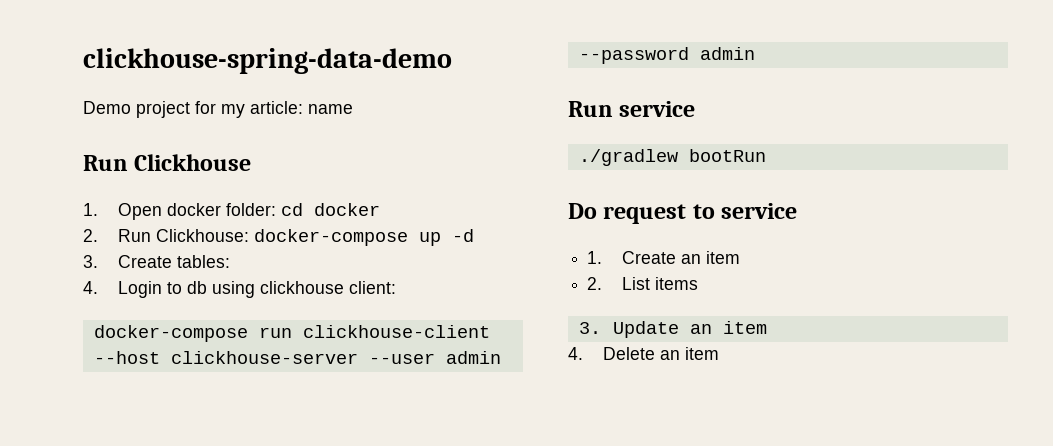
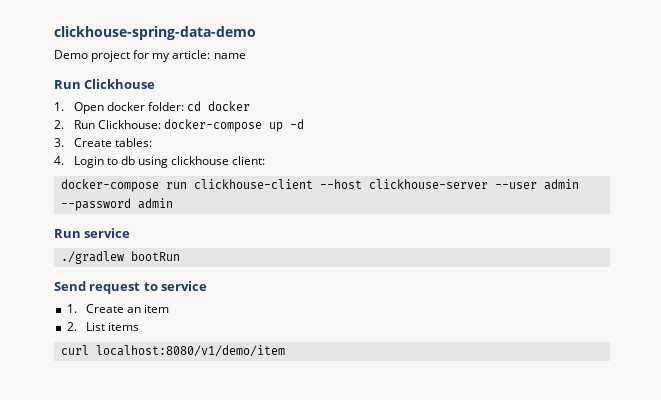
[568,203,597,219] Do -> [54,281,86,291] Send
[578,321,768,338] [568,347,719,360] 3. Update an item // 4. Delete an item -> [60,345,285,357] curl localhost:8080/v1/demo/item

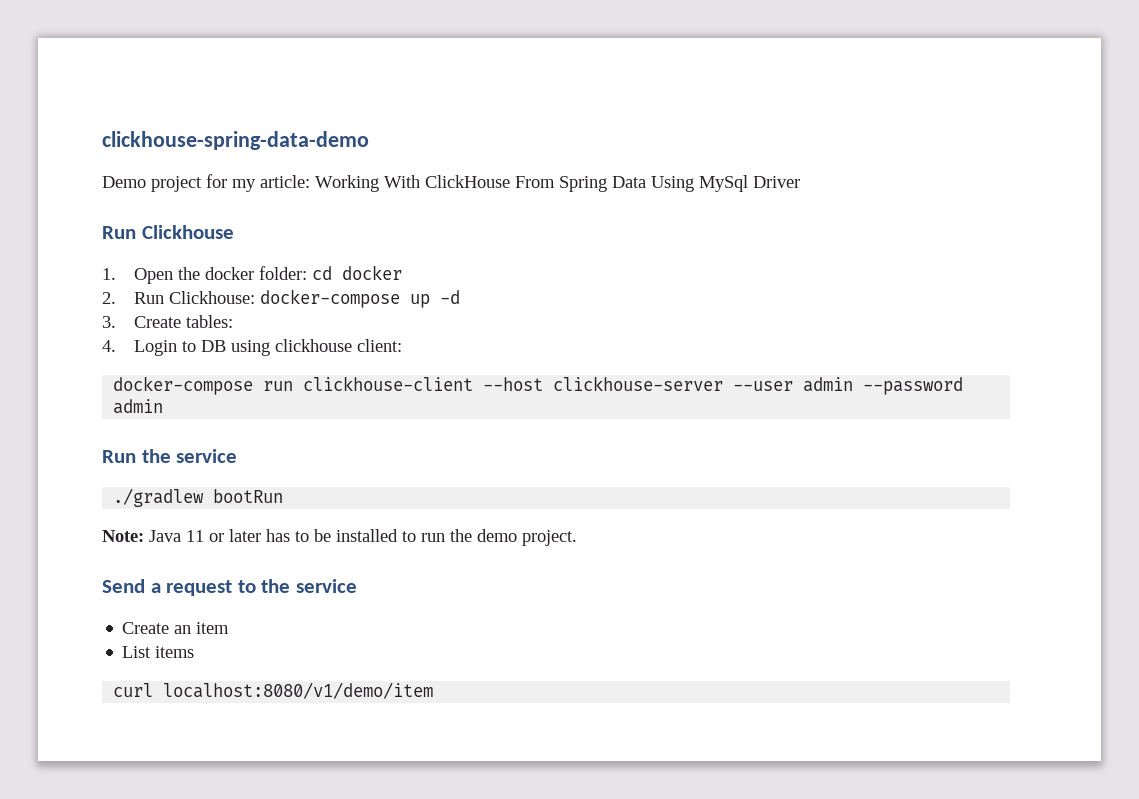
[213,53,246,59] name -> [315,175,800,192] Working With ClickHouse From Spring Data Using MySql Driver
(104, 108) none -> [178,267,201,280] the
[120,156,135,165] db -> [201,340,227,352] DB
(81, 233) none -> [141,449,171,463] the
(180, 256) none -> [102,529,577,546] // Note: Java 11 or later has to be installed to run the demo project.
(86, 286) none -> [150,583,161,593] a
[161,281,208,291] [66,304,77,313] service // 1. -> [261,579,357,593] the service //
[66,322,77,331] 2. -> (230, 628) none

